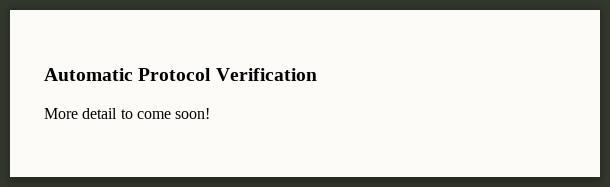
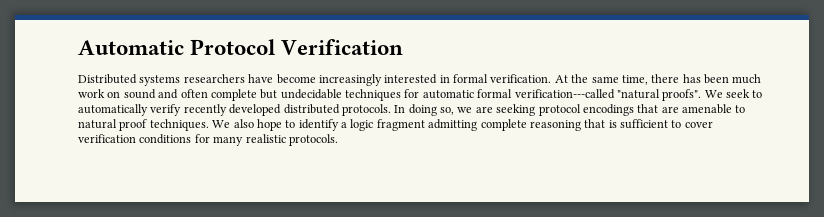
[44,108,211,119] More detail to come soon! -> [78,74,762,86] [78,89,763,101] [78,104,746,116] [78,119,713,131] [78,134,338,146] Distributed systems researchers have become increasingly interested in formal verification. At the same time, there has been much work on sound and often complete but undecidable techniques for automatic formal verification---called "natural proofs". We seek to automatically verify recently developed distributed protocols. In doing so, we are seeking protocol encodings that are amenable to natural proof techniques. We also hope to identify a logic fragment admitting complete reasoning that is sufficient to cover verification conditions for many realistic protocols.

